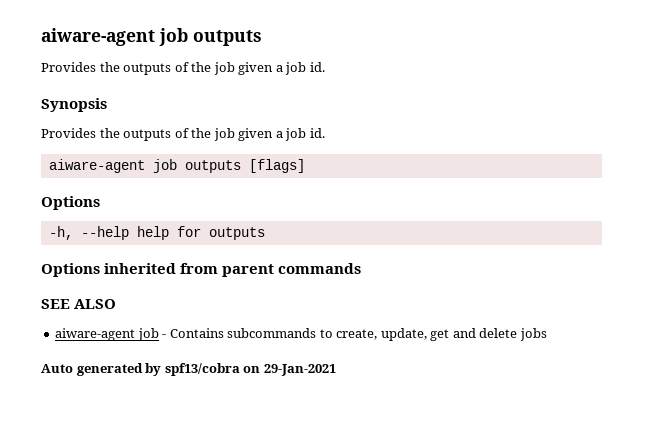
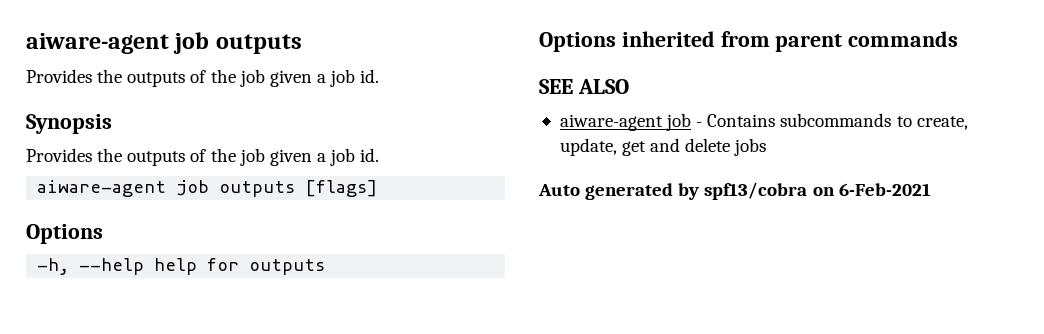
[263,364,336,376] 29-Jan-2021 -> [838,183,931,196] 6-Feb-2021

